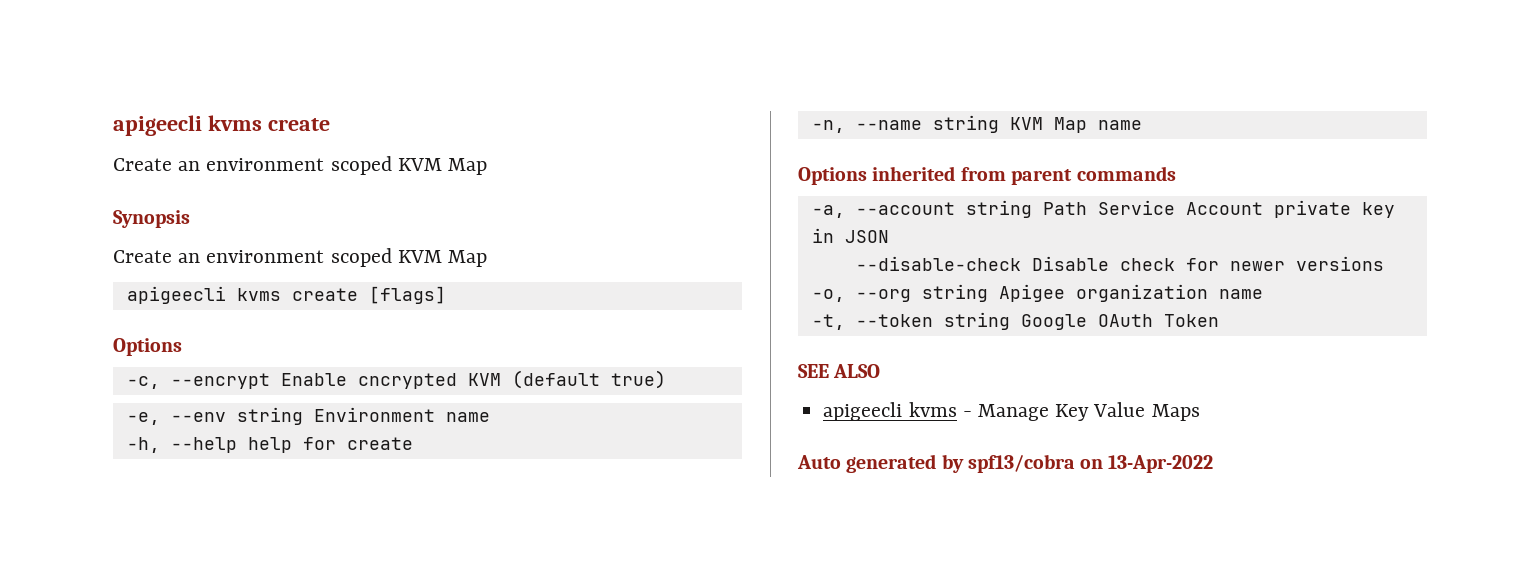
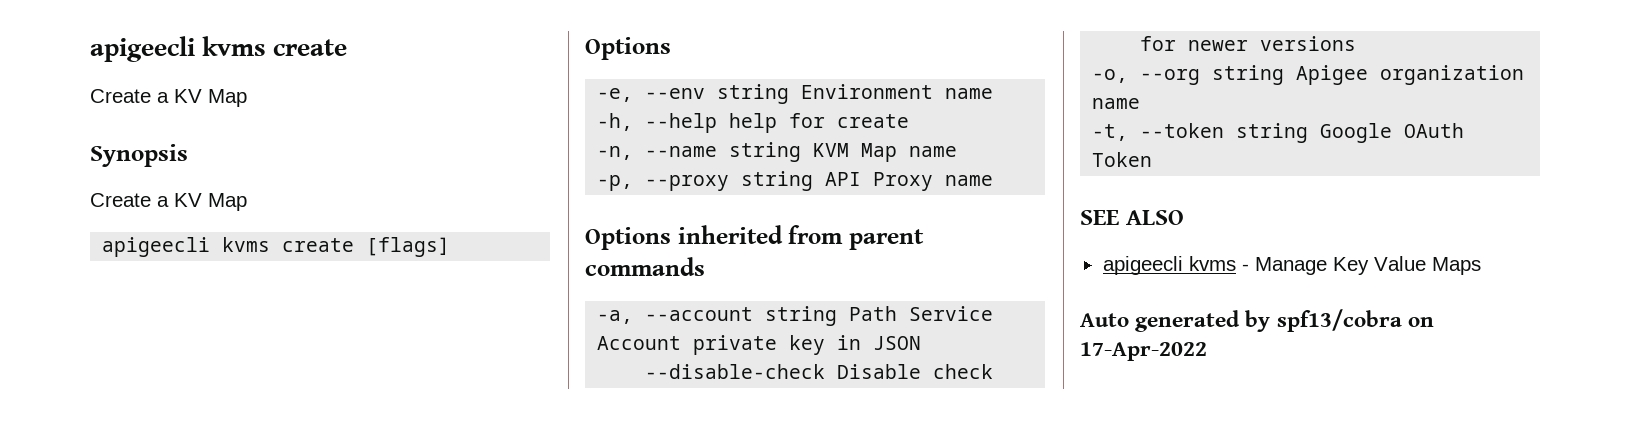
[178,156,442,175] an environment scoped KVM -> [157,89,202,103] a KV
[178,248,442,267] an environment scoped KVM -> [157,193,202,207] a KV
[126,370,666,389] // -c, --encrypt Enable cncrypted KVM (default true) -> (671, 48) none
(1142, 125) none -> [597,171,994,191] // -p, --proxy string API Proxy name
[1108,455,1214,473] 13-Apr-2022 -> [1080,342,1207,361] 17-Apr-2022

